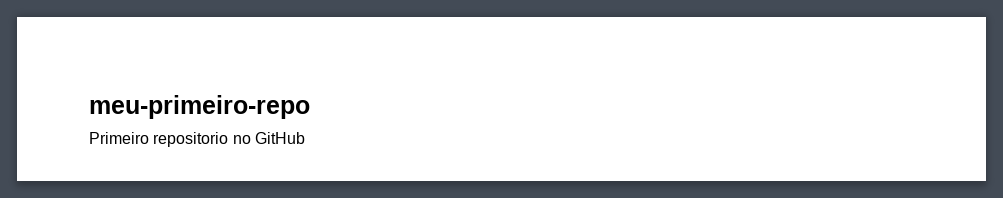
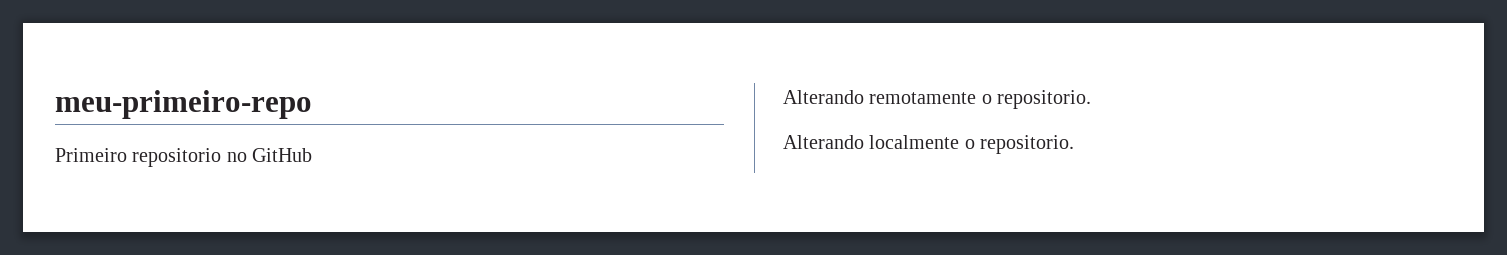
(305, 138) none -> [783,90,1092,109] [783,135,1075,154] // Alterando remotamente o repositorio. // Alterando localmente o repositorio.

